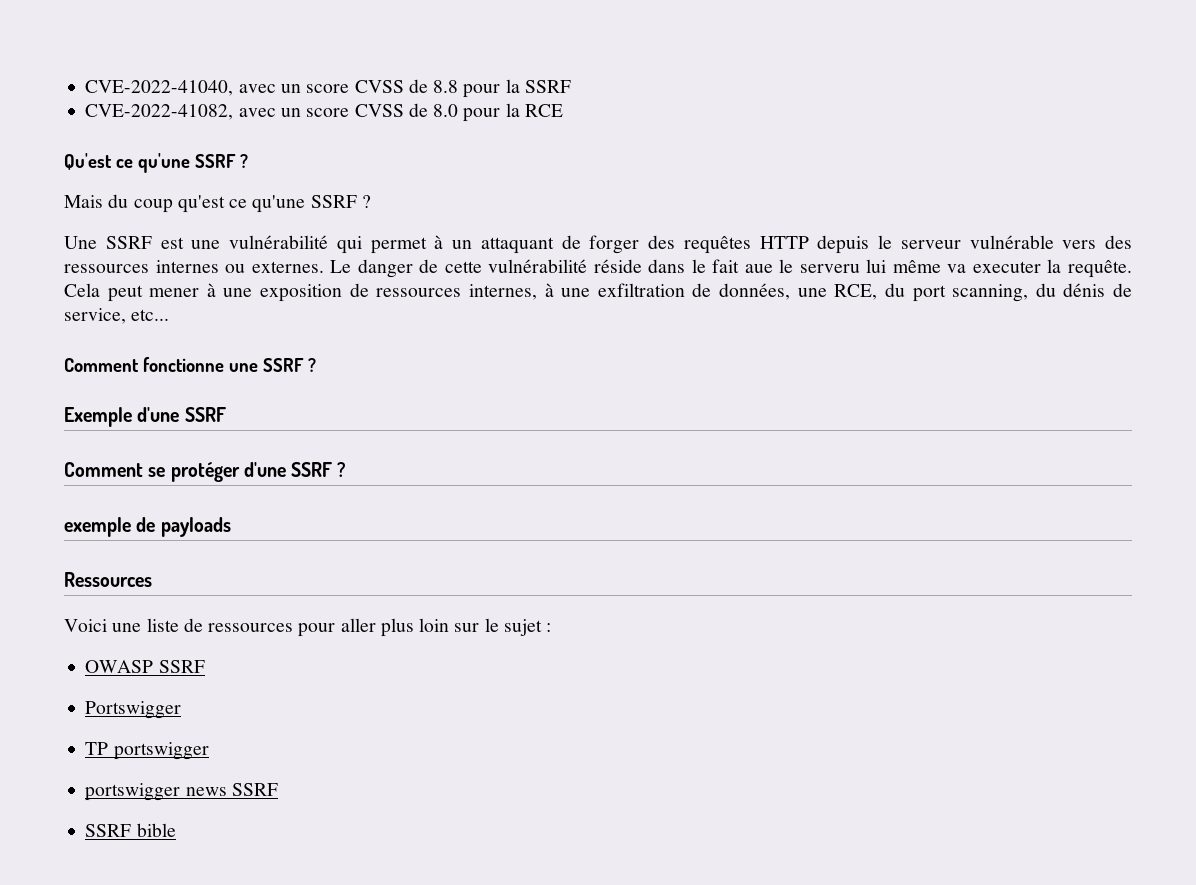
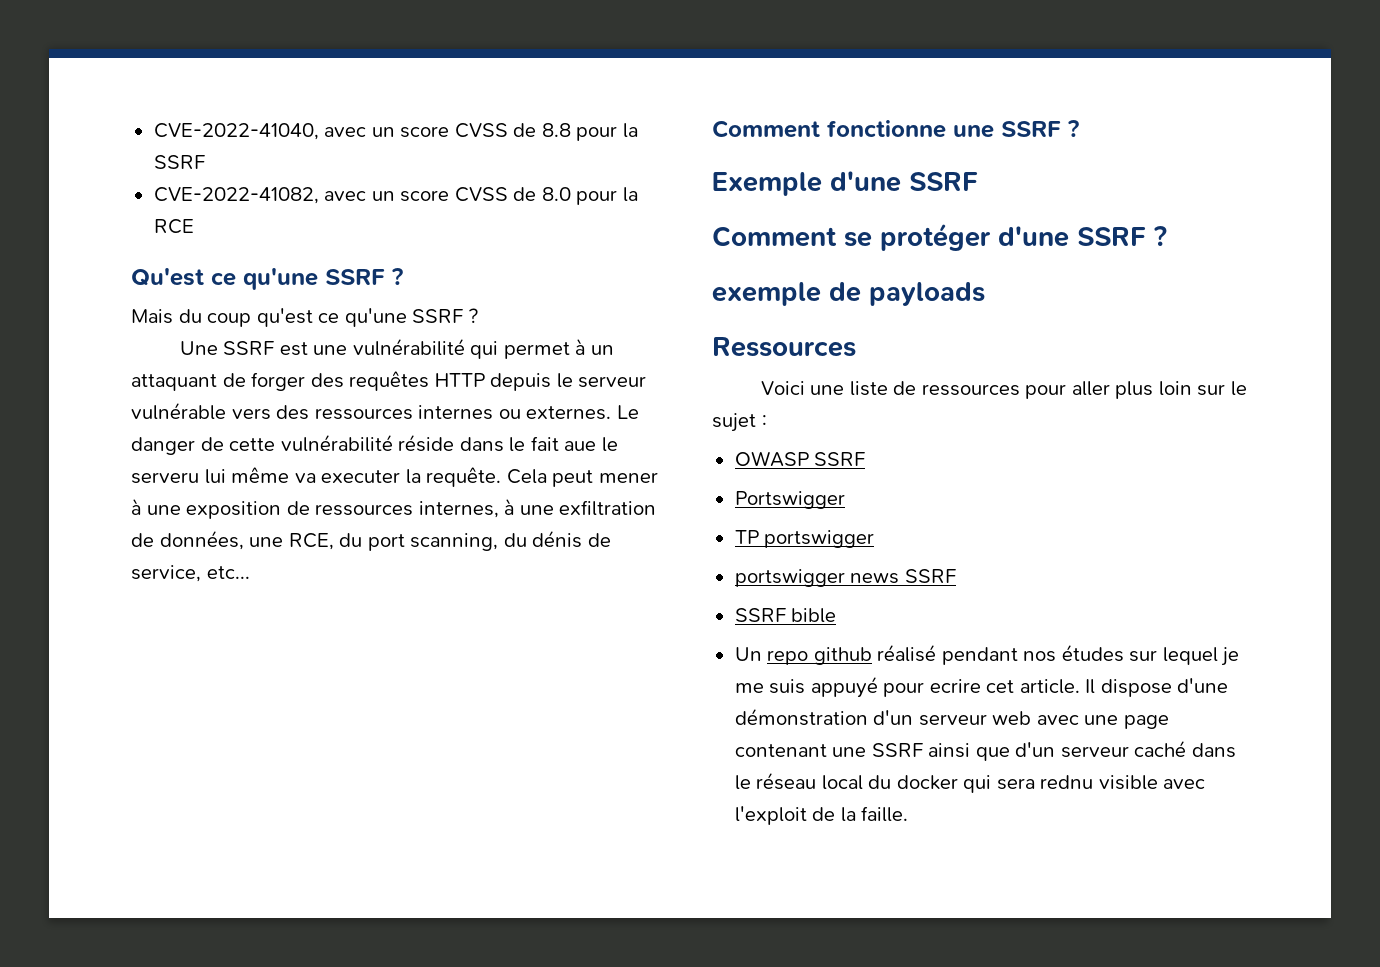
(176, 830) none -> [734,644,1240,666] [734,676,1229,698] [734,708,1169,729] [734,740,1236,761] [734,772,1206,793] [734,806,909,825] // Un repo github réalisé pendant nos études sur lequel je me suis appuyé pour ecrire cet article. Il dispose d'une démonstration d'un serveur web avec une page contenant une SSRF ainsi que d'un serveur caché dans le réseau local du docker qui sera rednu visible avec l'exploit de la faille.

